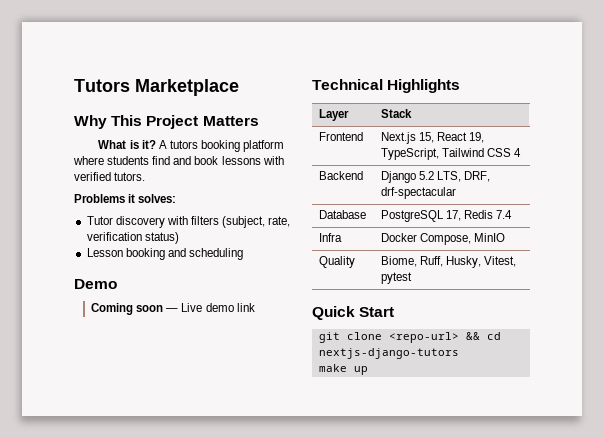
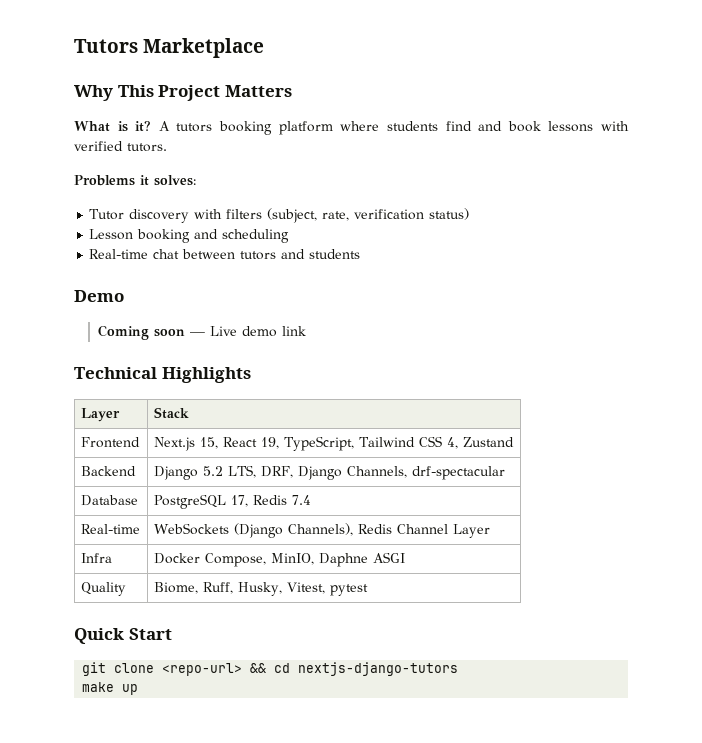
(243, 254) none -> [89,249,361,260] // Real-time chat between tutors and students
[514,148,522,157] 4 -> [446,437,514,449] 4, Zustand
(491, 176) none -> [297,466,407,480] Django Channels,
(513, 214) none -> [80,524,140,534] [153,523,490,538] // Real-time | WebSockets (Django Channels), Redis Channel Layer
[474,233,506,242] MinIO -> [270,552,405,567] MinIO, Daphne ASGI

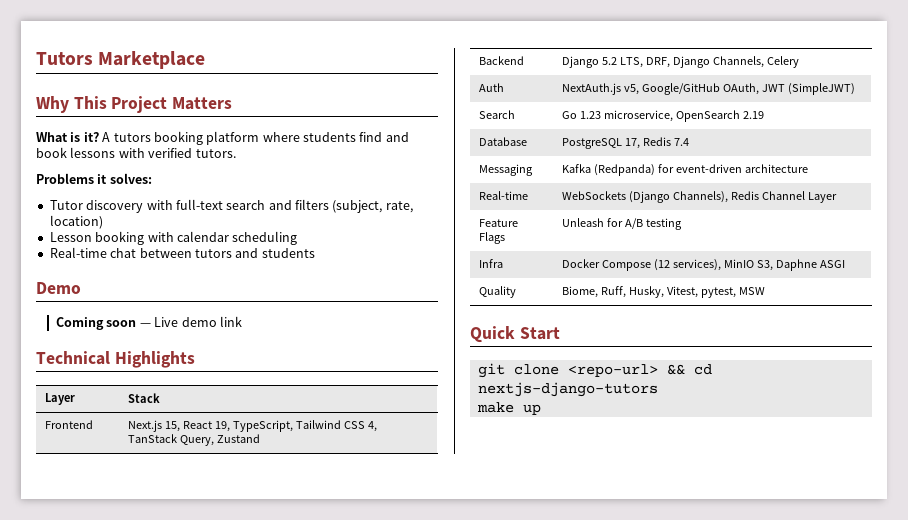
(223, 214) none -> [175,199,292,210] full-text search and
[354,208,470,220] verification status) -> [49,215,103,229] location)
[194,229,219,239] and -> [147,231,229,242] with calendar
(458, 443) none -> [128,434,215,446] TanStack Query,
[411,466,505,480] drf-spectacular -> [767,56,800,68] [479,83,505,92] [562,83,856,95] [479,110,516,119] [562,110,765,122] Celery // Auth | NextAuth.js v5, Google/GitHub OAuth, JWT (SimpleJWT) // Search | Go 1.23 microservice, OpenSearch 2.19
(311, 500) none -> [479,164,534,176] [562,164,809,176] // Messaging | Kafka (Redpanda) for event-driven architecture
[80,553,112,563] [153,553,314,567] Infra | Docker Compose, MinIO, -> [479,219,519,227] [479,232,506,244] [562,218,683,230] [479,259,504,268] [562,259,774,271] Feature Flags | Unleash for A/B testing // Infra | Docker Compose (12 services), MinIO S3,
[329,584,368,596] pytest -> [701,287,766,298] pytest, MSW

